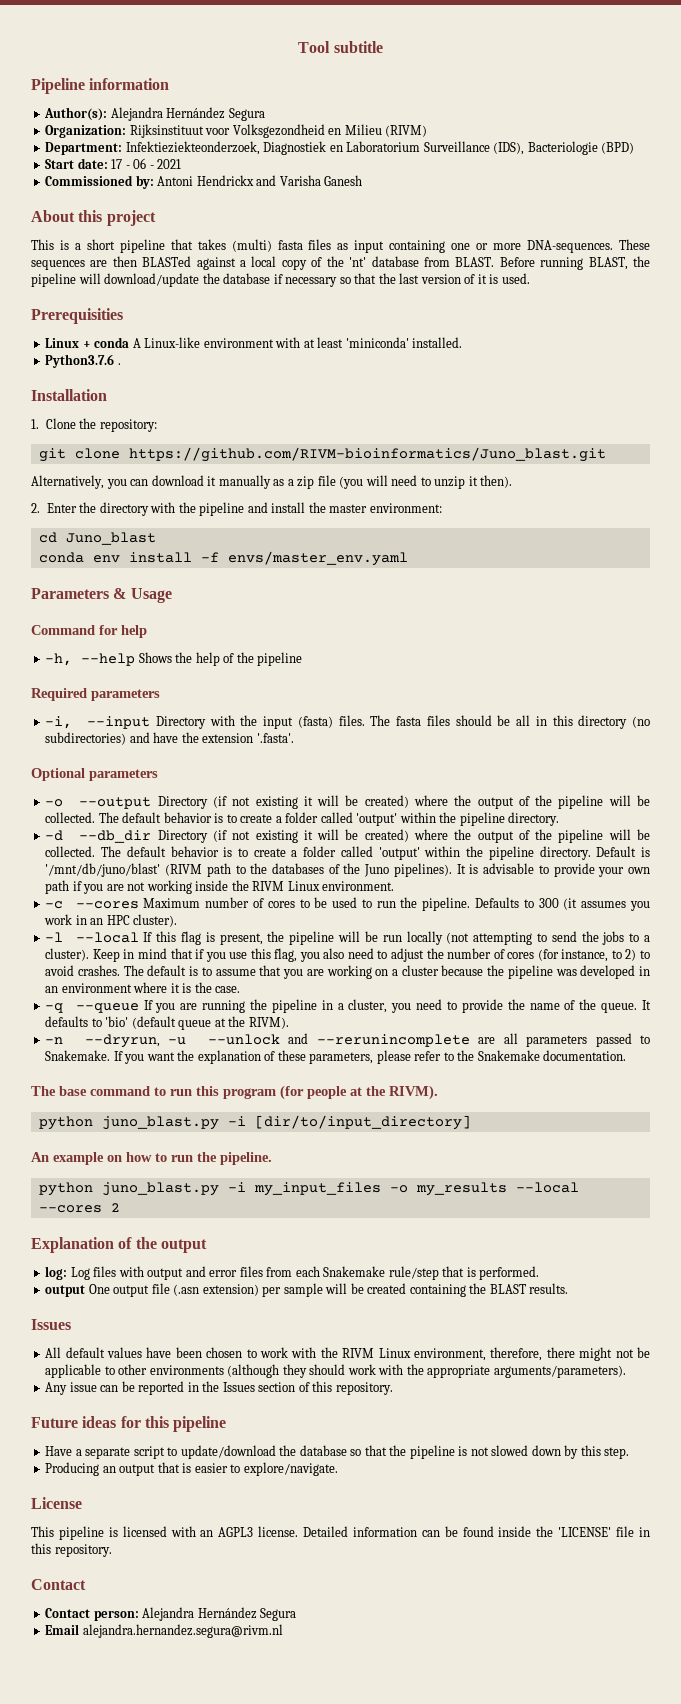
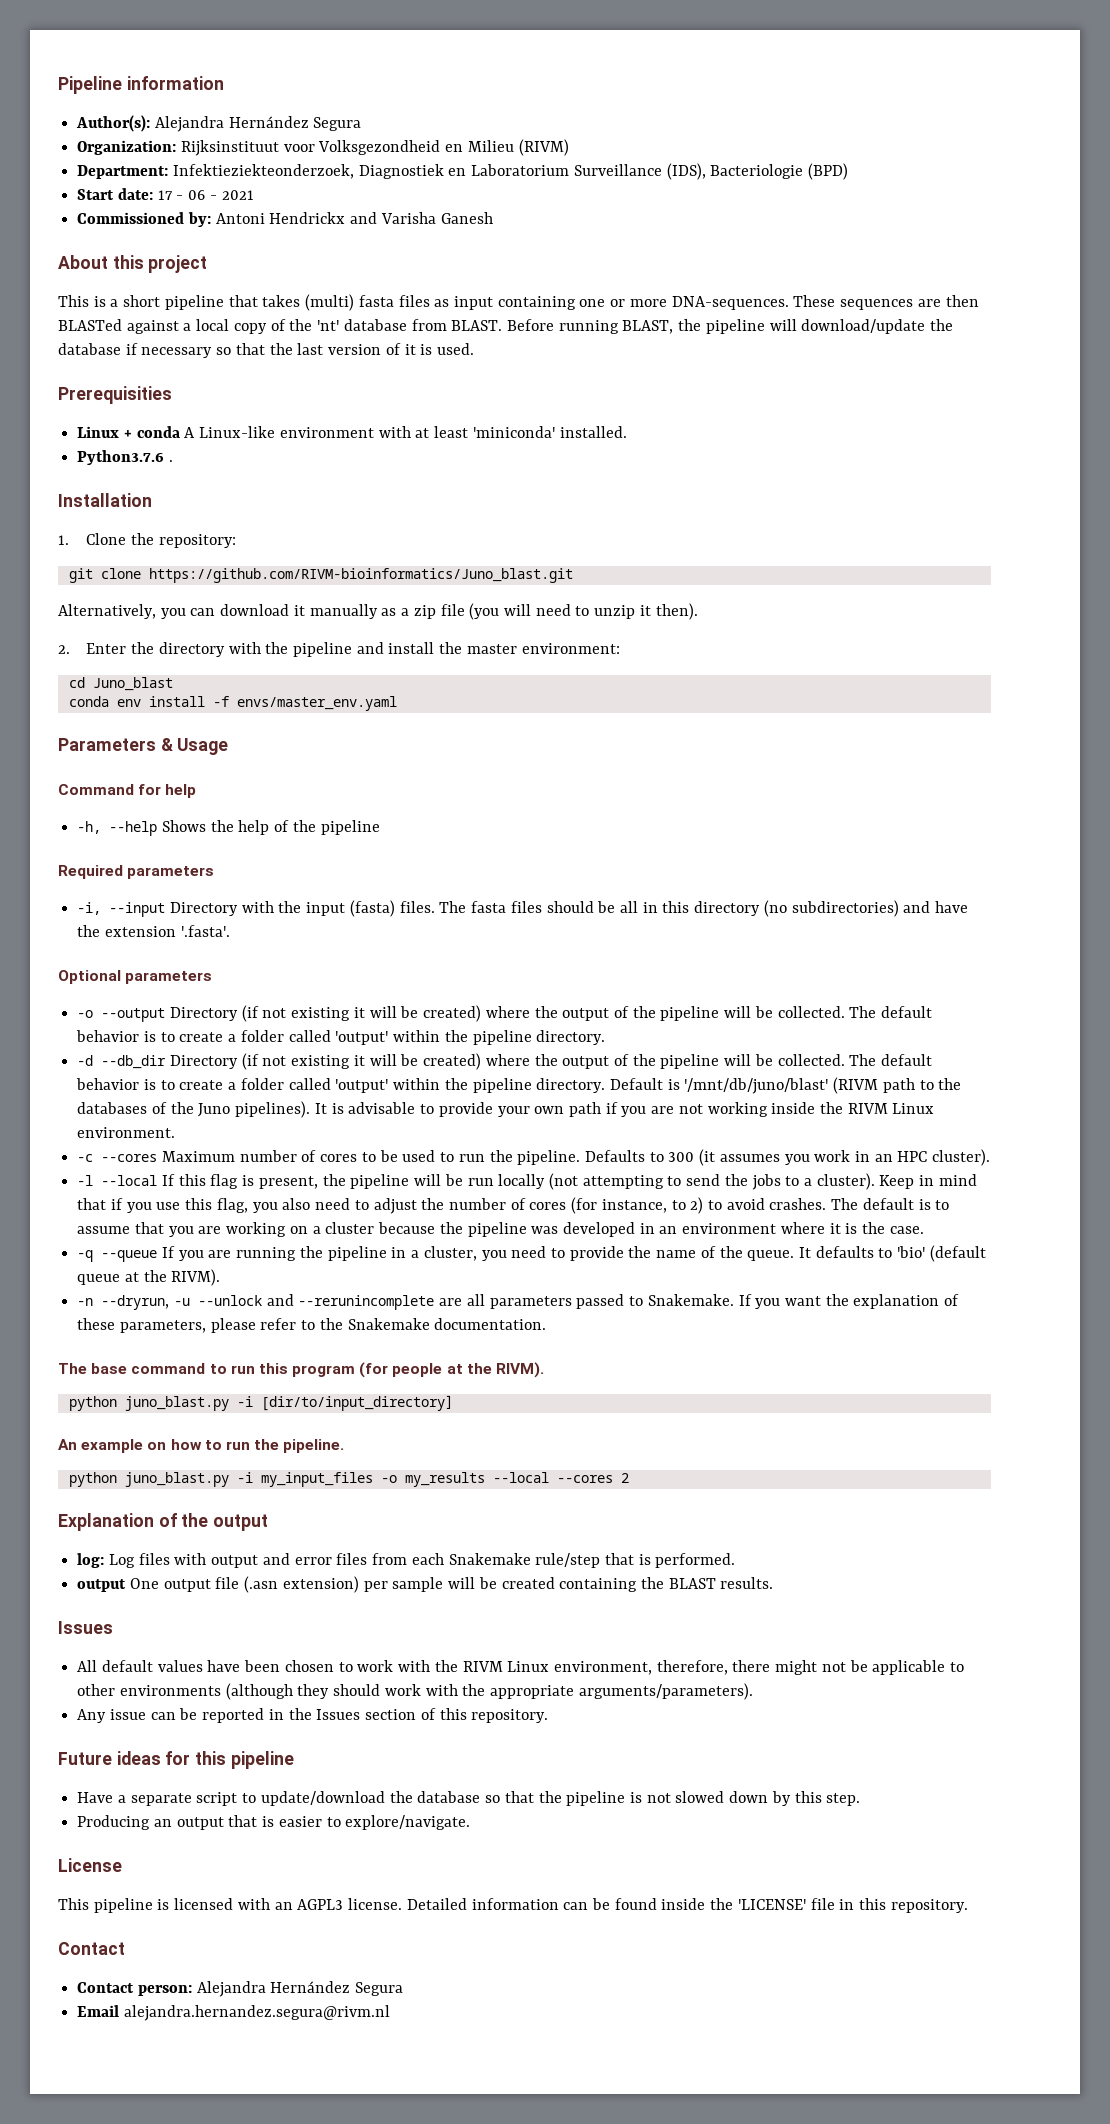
[298,41,383,53] Tool subtitle // -> (58, 85) none

